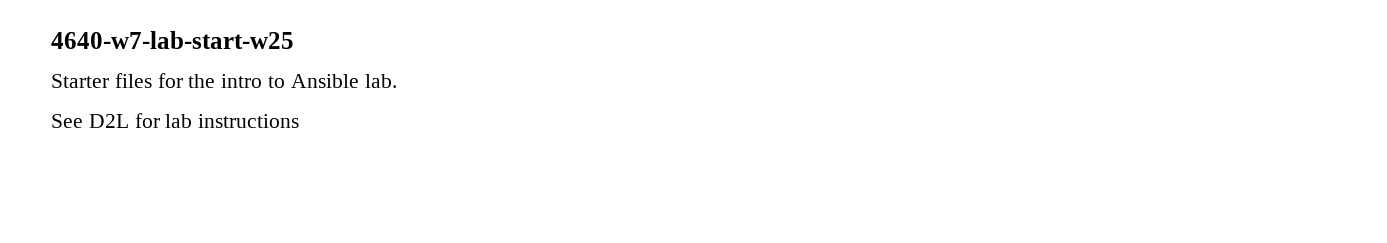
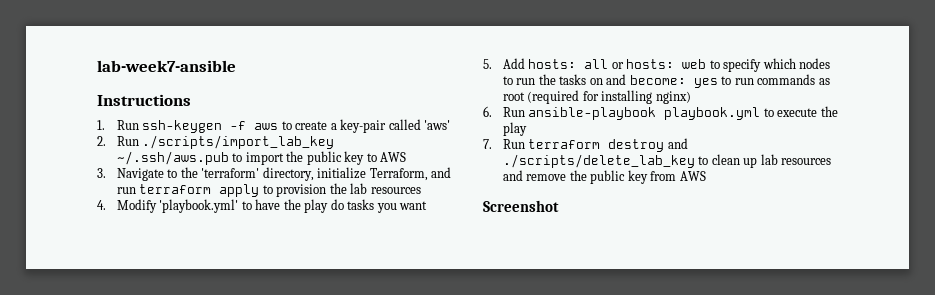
[51,31,294,49] [51,73,397,88] [51,113,300,128] 4640-w7-lab-start-w25 // Starter files for the intro to Ansible lab. // See D2L for lab instructions -> [97,60,236,72] [97,94,191,106] [97,119,451,133] [97,135,335,149] [116,151,407,165] [97,167,452,181] [116,183,421,197] [97,199,428,213] [483,58,831,72] [502,74,830,88] [502,90,691,104] [483,106,838,120] [502,122,527,136] [483,138,688,152] [502,154,832,168] [502,170,706,184] [483,200,559,212] lab-week7-ansible // Instructions // 1. Run ssh-keygen -f aws to create a key-pair called 'aws' // 2. Run ./scripts/import_lab_key ~/.ssh/aws.pub to import the public key to AWS // 3. Navigate to the 'terraform' directory, initialize Terraform, and run terraform apply to provision the lab resources // 4. Modify 'playbook.yml' to have the play do tasks you want // 5. Add hosts: all or hosts: web to specify which nodes to run the tasks on and become: yes to run commands as root (required for installing nginx) // 6. Run ansible-playbook playbook.yml to execute the play // 7. Run terraform destroy and ./scripts/delete_lab_key to clean up lab resources and remove the public key from AWS // Screenshot

